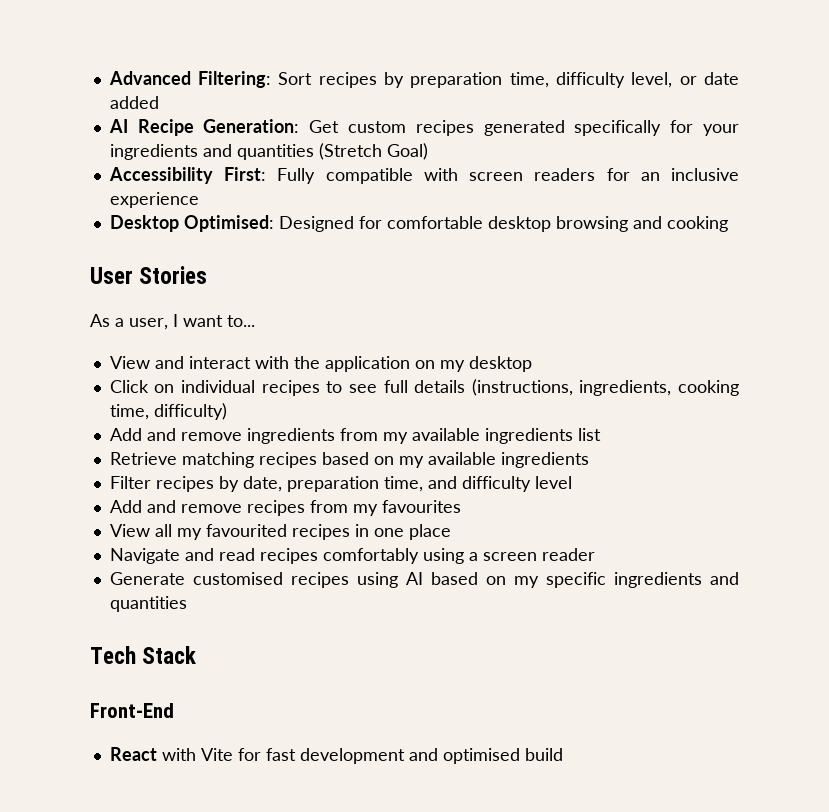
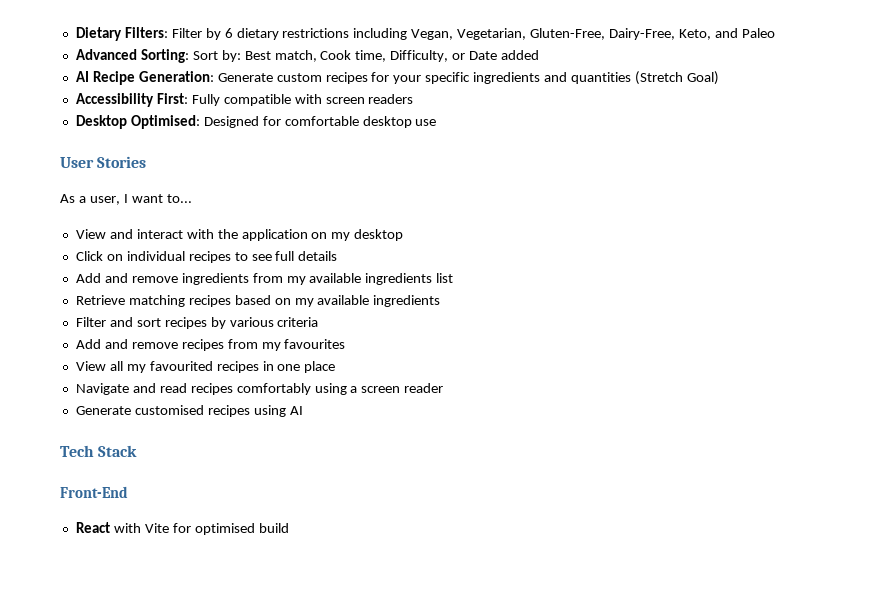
[108,71,740,88] Advanced Filtering: Sort recipes by preparation time, difficulty level, or date -> [75,27,775,41] [75,49,498,63] Dietary Filters: Filter by 6 dietary restrictions including Vegan, Vegetarian, Gluten-Free, Dairy-Free, Keto, and Paleo // Advanced Sorting: Sort by: Best match, Cook time, Difficulty, or Date
[309,120,340,133] Get -> [217,73,273,82] Generate
[483,120,662,136] generated specifically -> (368, 78) none
(739, 130) none -> [425,72,471,84] specific
[606,168,739,181] [109,192,199,208] for an inclusive experience -> (414, 99) none
[555,216,728,232] browsing and cooking -> [415,119,437,126] use
[471,379,740,396] [109,403,227,420] (instructions, ingredients, cooking time, difficulty) -> (338, 256) none
[155,476,572,492] recipes by date, preparation time, and difficulty level -> [109,317,319,329] and sort recipes by various criteria
[430,572,739,588] [109,596,187,612] based on my specific ingredients and quantities -> (303, 410) none
[265,748,438,764] fast development and -> (191, 528) none

